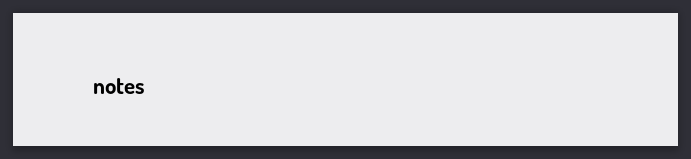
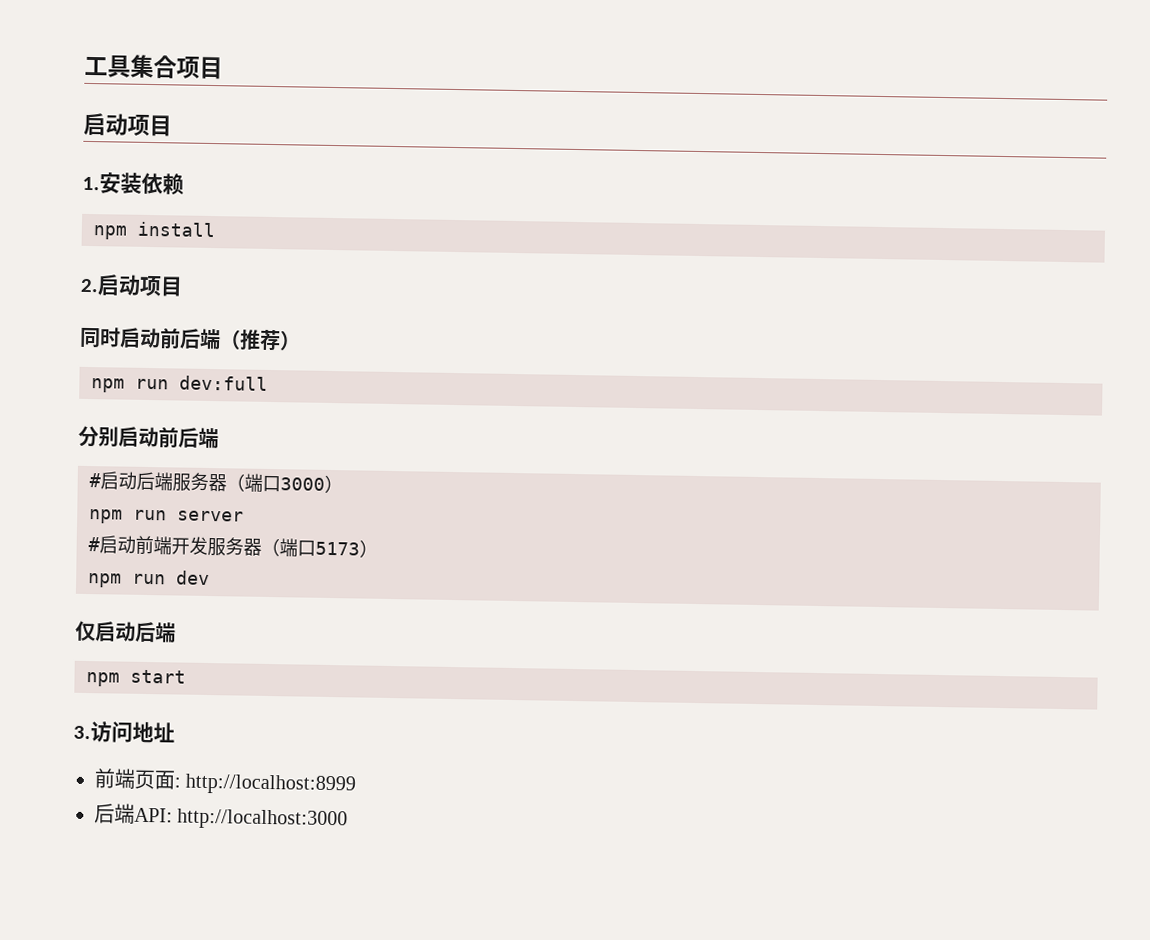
[93,78,145,94] notes -> [84,54,223,80] [83,112,172,137] [82,172,184,195] [93,221,216,240] [80,274,183,297] [79,327,301,352] [91,375,268,393] [78,425,219,449] [89,471,343,494] [89,509,244,524] [88,535,378,558] [88,570,210,588] [75,620,176,643] [86,669,186,687] [73,721,175,744] [94,768,357,796] [94,803,349,831] 工具集合项目 // 启动项目 // 1.安装依赖 // npm install // 2.启动项目 // 同时启动前后端（推荐） // npm run dev:full // 分别启动前后端 // #启动后端服务器（端口3000） // npm run server // #启动前端开发服务器（端口5173） // npm run dev // 仅启动后端 // npm start // 3.访问地址 // 前端页面: http://localhost:8999 // 后端API: http://localhost:3000

